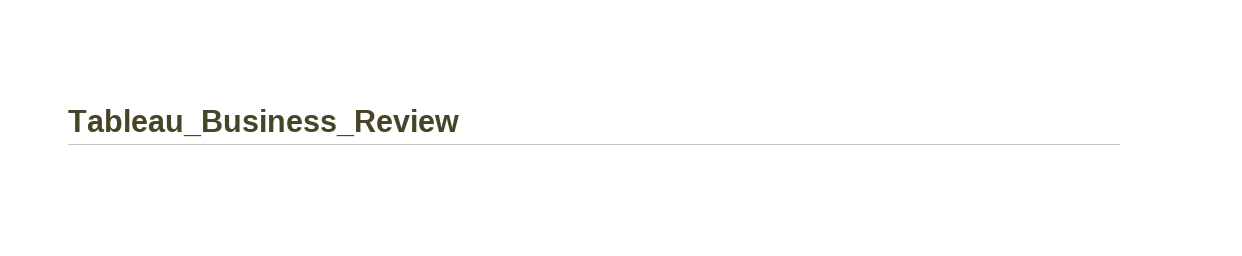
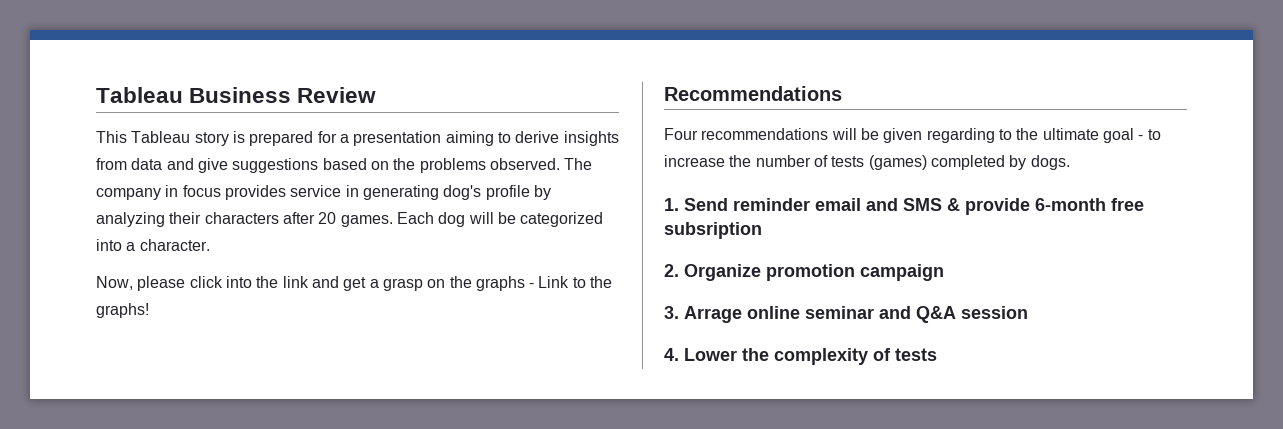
[68,109,459,137] Tableau_Business_Review -> [96,87,377,103] [96,131,619,146] [96,158,593,173] [96,185,551,200] [96,212,604,227] [96,239,210,251] [96,276,613,291] [96,303,149,318] [664,86,842,101] [664,128,1161,143] [664,155,1070,170] [664,198,1144,215] [664,222,762,239] [664,264,944,281] [664,306,1028,323] [664,348,937,365] Tableau Business Review // This Tableau story is prepared for a presentation aiming to derive insights from data and give suggestions based on the problems observed. The company in focus provides service in generating dog's profile by analyzing their characters after 20 games. Each dog will be categorized into a character. // Now, please click into the link and get a grasp on the graphs - Link to the graphs! // Recommendations // Four recommendations will be given regarding to the ultimate goal - to increase the number of tests (games) completed by dogs. // 1. Send reminder email and SMS & provide 6-month free subsription // 2. Organize promotion campaign // 3. Arrage online seminar and Q&A session // 4. Lower the complexity of tests

